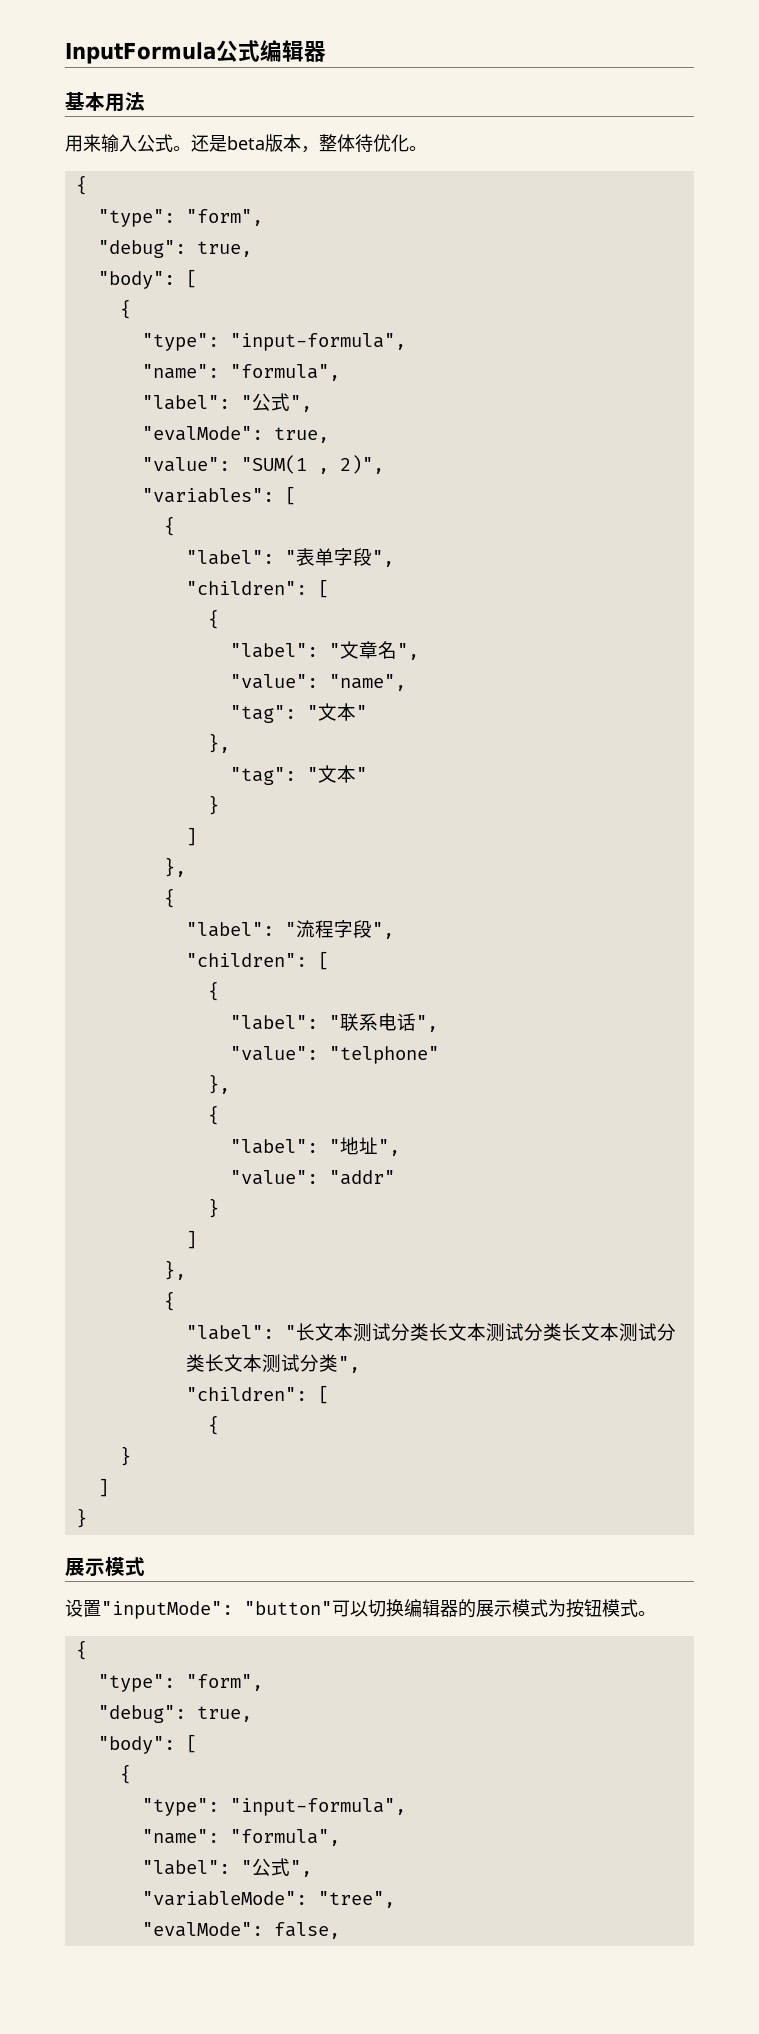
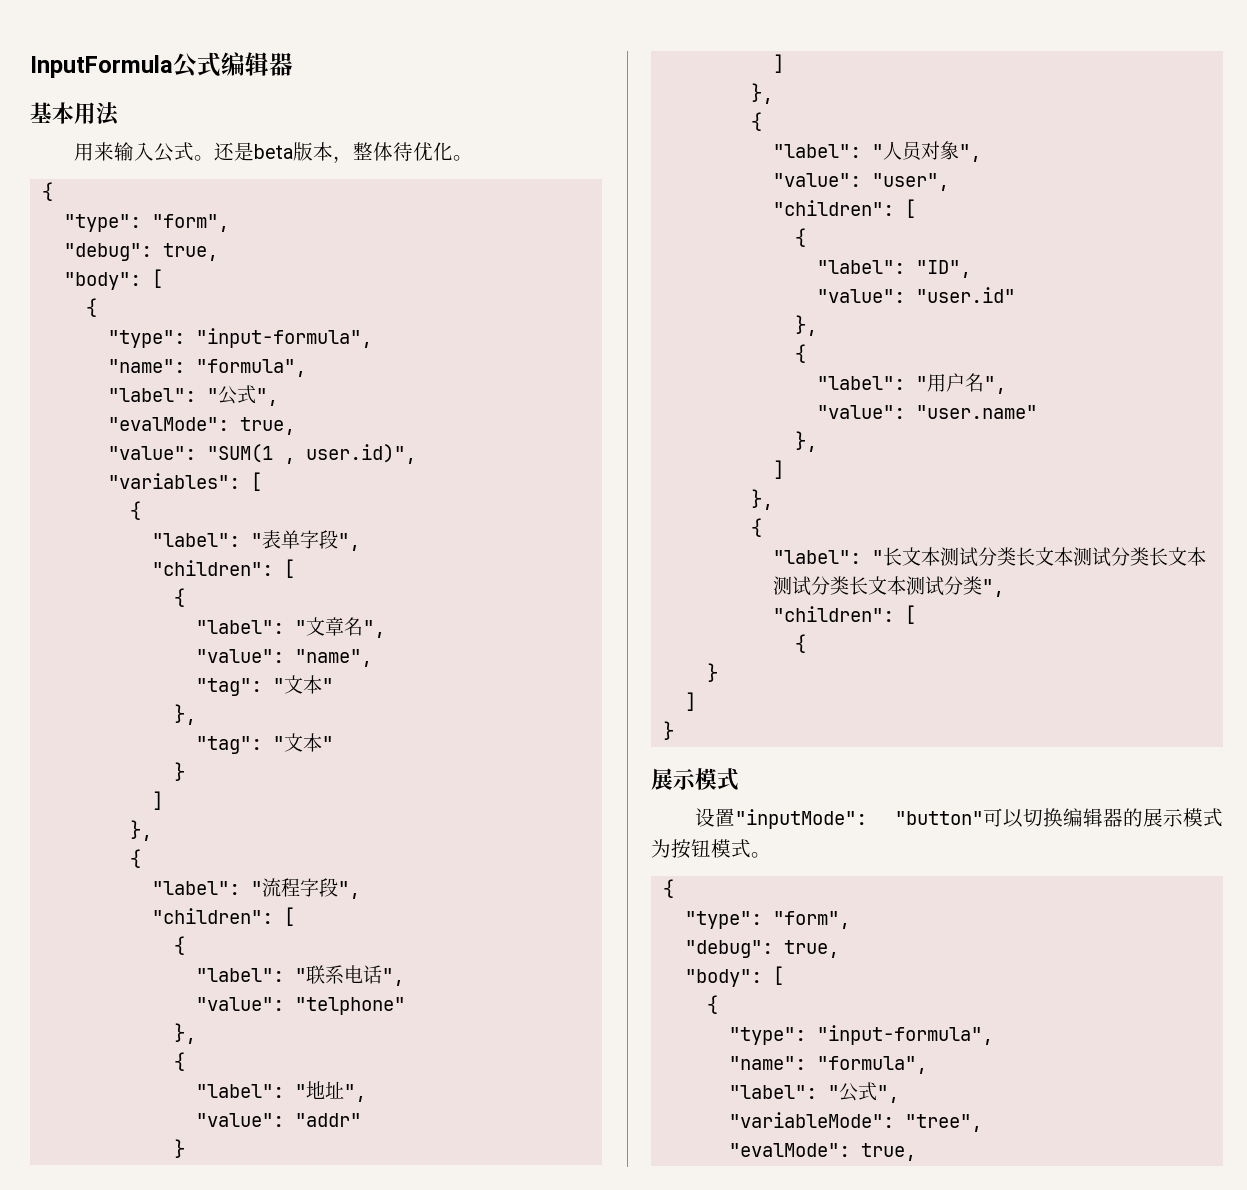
[339,455,384,474] 2)", -> [305,444,416,464] user.id)",
(175, 1301) none -> [772,141,981,162] [772,173,949,191] [772,199,916,218] [794,228,806,247] [816,260,971,278] [816,287,1015,303] [794,315,817,336] [794,344,806,363] [816,373,1006,394] [816,405,1037,419] [794,431,817,452] [772,460,784,479] [750,489,773,510] [750,518,762,537] // "label": "人员对象", // "value": "user", // "children": [ // { // "label": "ID", // "value": "user.id" // }, // { // "label": "用户名", // "value": "user.name" // }, // ] // }, // {
[273,1922,340,1939] false, -> [860,1143,916,1161] true,

